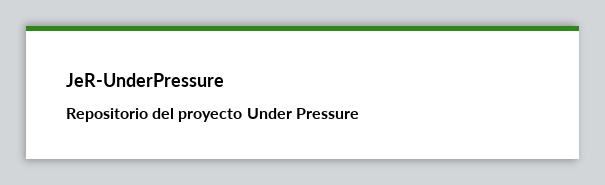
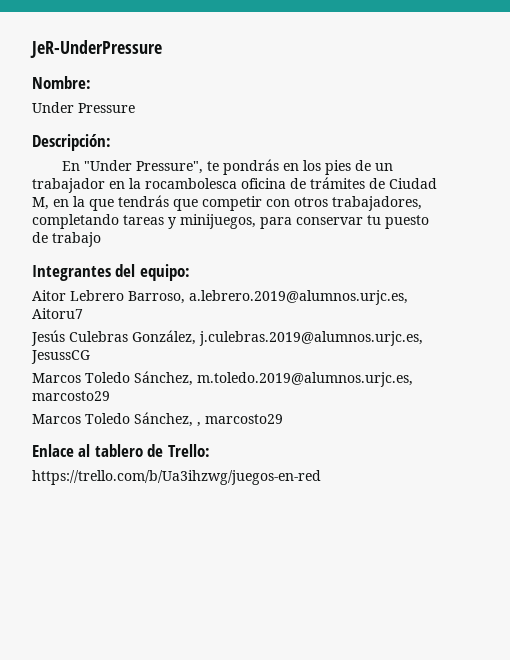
[66,108,243,122] Repositorio del proyecto -> [32,76,91,89] Nombre: //
(359, 113) none -> [32,134,111,151] [61,159,393,175] [32,177,437,193] [32,195,422,211] [32,214,429,229] [32,232,101,247] [32,264,190,281] [32,290,408,305] [32,308,83,319] [31,330,423,346] [31,350,90,364] [32,371,413,387] [32,391,110,401] [32,412,283,427] [32,444,210,457] [32,470,321,485] // Descripción: // En "Under Pressure", te pondrás en los pies de un trabajador en la rocambolesca oficina de trámites de Ciudad M, en la que tendrás que competir con otros trabajadores, completando tareas y minijuegos, para conservar tu puesto de trabajo // Integrantes del equipo: // Aitor Lebrero Barroso, a.lebrero.2019@alumnos.urjc.es, Aitoru7 // Jesús Culebras González, j.culebras.2019@alumnos.urjc.es, JesussCG // Marcos Toledo Sánchez, m.toledo.2019@alumnos.urjc.es, marcosto29 // Marcos Toledo Sánchez, , marcosto29 // Enlace al tablero de Trello: // https://trello.com/b/Ua3ihzwg/juegos-en-red

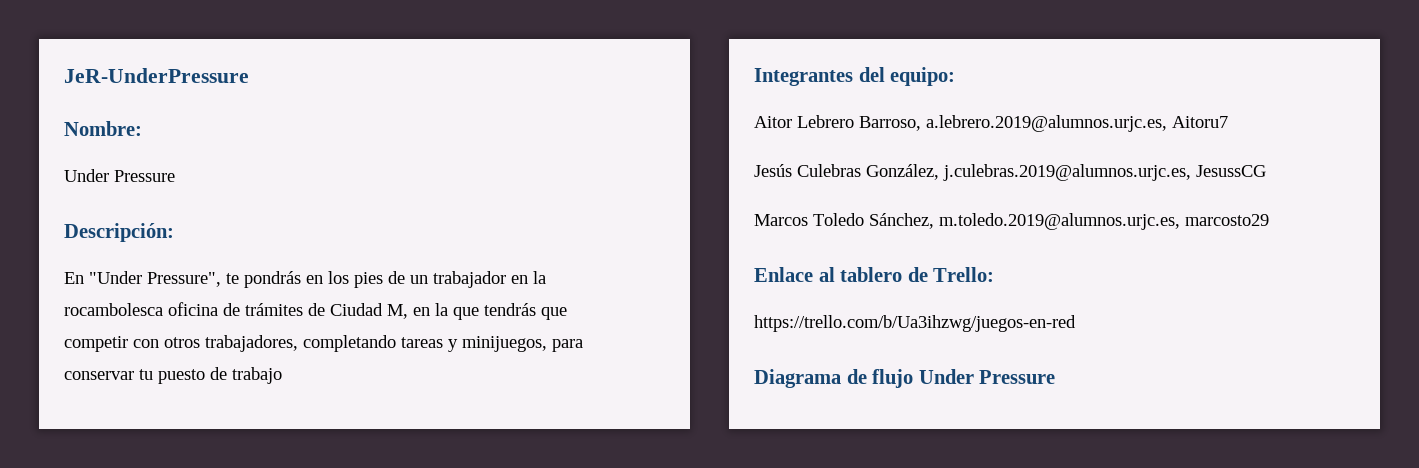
[32,412,283,427] // Marcos Toledo Sánchez, , marcosto29 -> (1269, 220) none
(321, 477) none -> [754,369,1056,388] // Diagrama de flujo Under Pressure

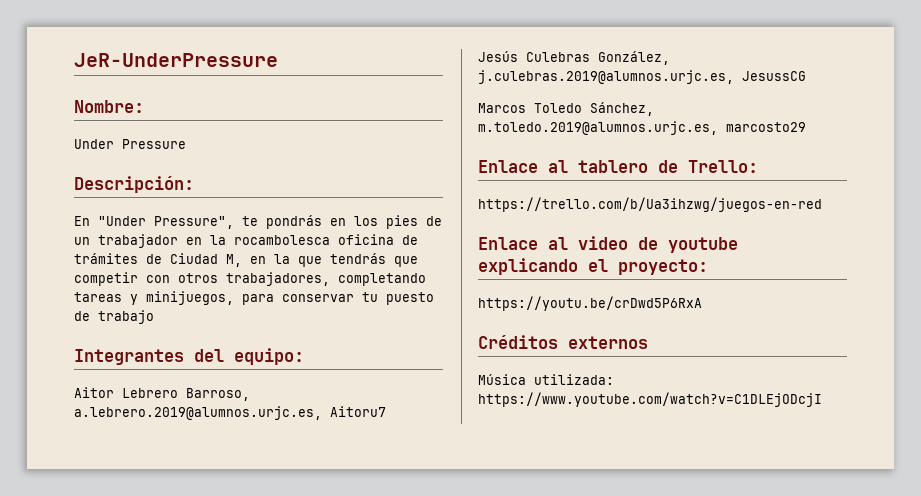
[754,369,1056,388] Diagrama de flujo Under Pressure -> [478,236,738,253] [478,258,708,275] [478,296,702,311] [478,335,648,349] [478,374,614,385] [478,392,822,407] Enlace al video de youtube explicando el proyecto: // https://youtu.be/crDwd5P6RxA // Créditos externos // Música utilizada: https://www.youtube.com/watch?v=C1DLEjODcjI

